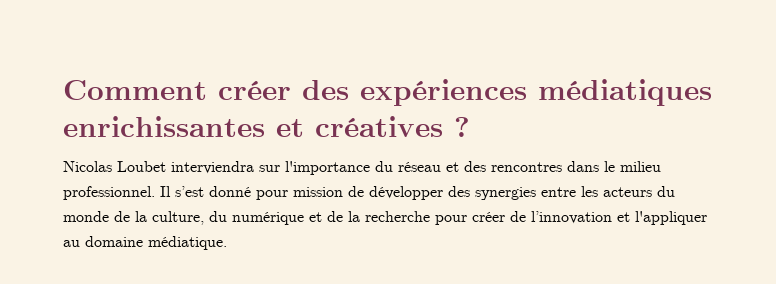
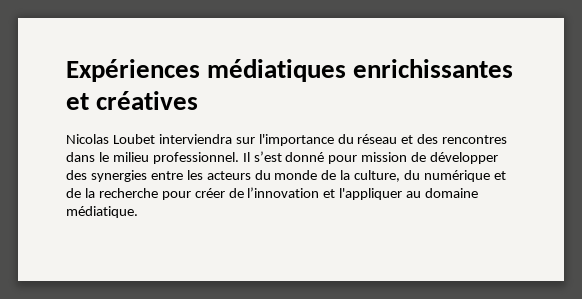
[63,79,527,106] Comment créer des expériences -> [66,59,200,82] Expériences
[454,117,470,137] ? -> (199, 100) none

